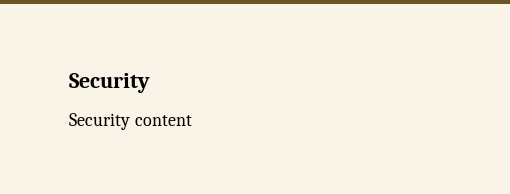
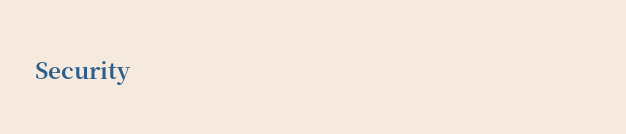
[69,73,150,93] [69,113,192,130] Security // Security content -> [35,61,131,85] Security

